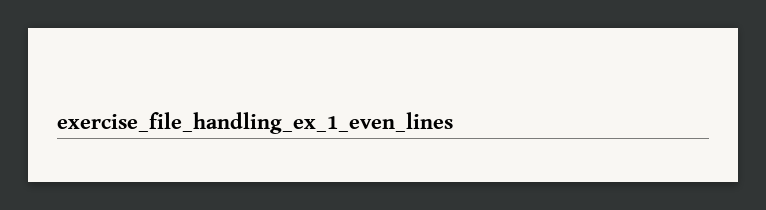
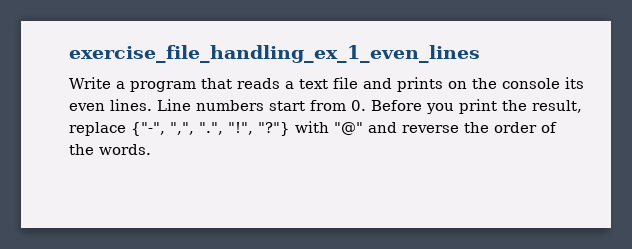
(453, 123) none -> [69,77,584,92] [69,99,582,114] [69,121,557,136] [69,144,151,155] // Write a program that reads a text file and prints on the console its even lines. Line numbers start from 0. Before you print the result, replace {"-", ",", ".", "!", "?"} with "@" and reverse the order of the words.

